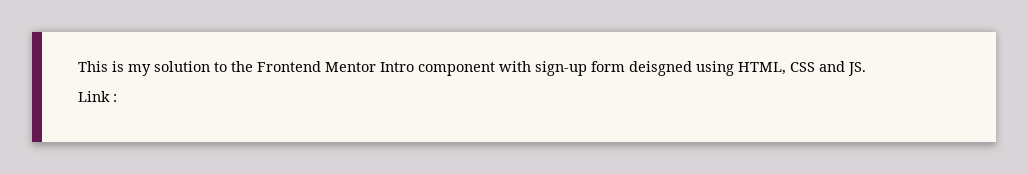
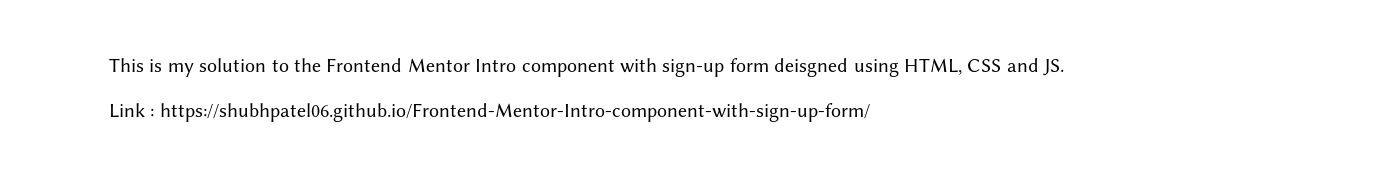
(117, 98) none -> [159,103,870,122] https://shubhpatel06.github.io/Frontend-Mentor-Intro-component-with-sign-up-form/

